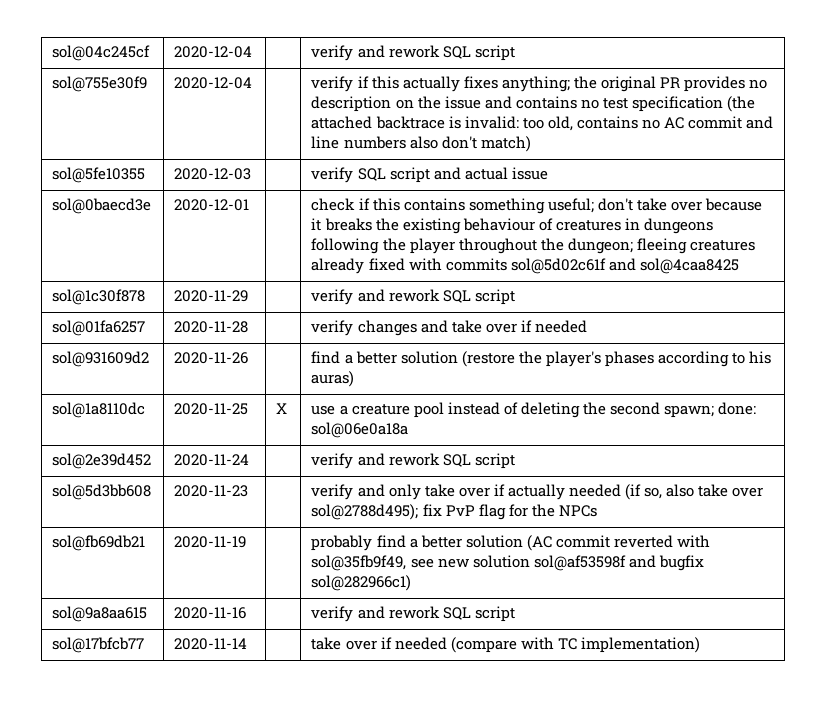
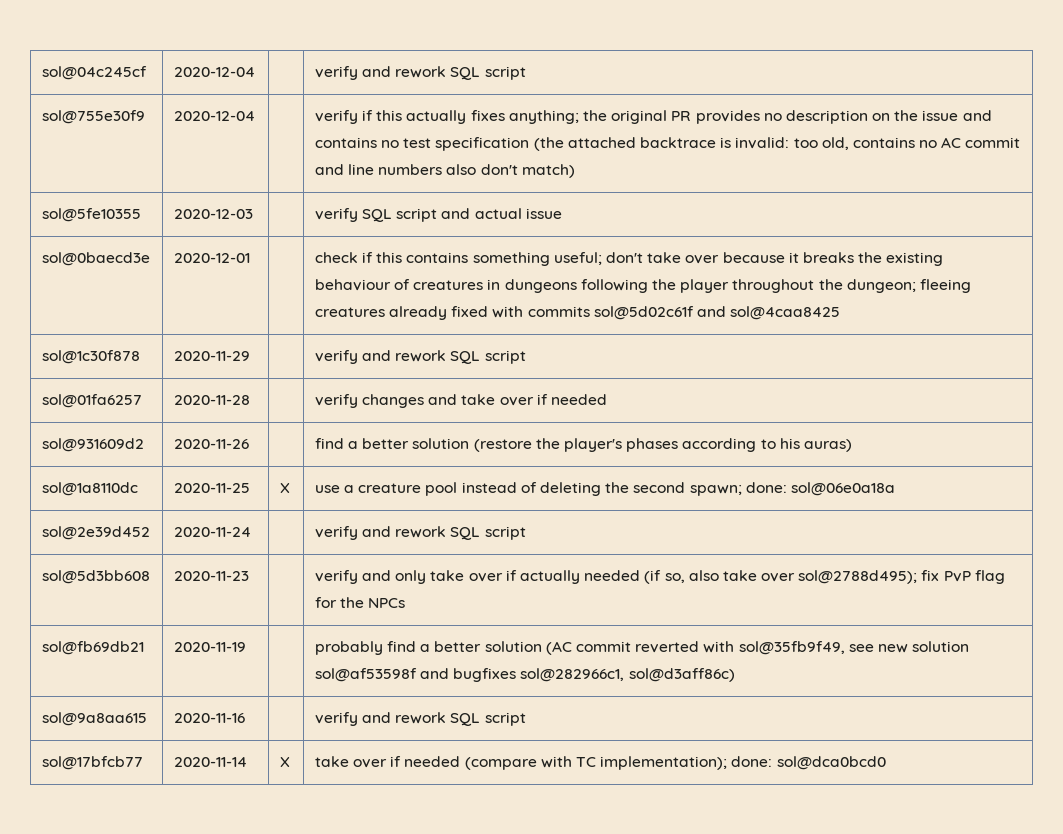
[658,555,704,571] [311,575,412,591] bugfix sol@282966c1) -> [453,668,735,682] bugfixes sol@282966c1, sol@d3aff86c)
(248, 644) none -> [279,757,290,767] X
[580,637,700,653] implementation) -> [600,756,886,770] implementation); done: sol@dca0bcd0

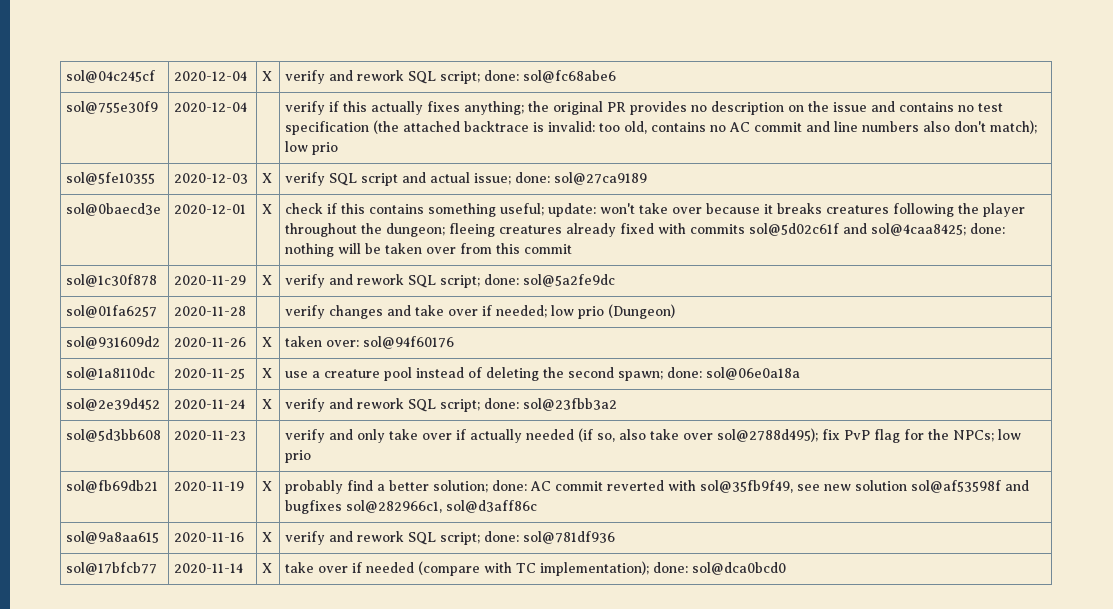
[314,66,526,80] | verify and rework SQL script -> [262,71,273,81] [285,70,617,84] X | verify and rework SQL script; done: sol@fc68abe6
[521,164,575,178] match) -> [990,120,1038,134] [285,141,339,155] match); low prio
(253, 214) none -> [262,173,273,183] X
[525,208,562,219] issue -> [474,172,648,185] issue; done: sol@27ca9189
(250, 258) none -> [262,204,273,214] X
[605,252,643,263] don't -> [548,203,636,217] update: won't
[858,252,944,266] [314,279,577,293] the existing behaviour of creatures in dungeons -> [826,205,890,214] creatures
[730,306,841,320] sol@4caa8425 -> [871,223,1006,236] [285,243,573,257] sol@4caa8425; done: nothing will be taken over from this commit
[314,350,526,364] | verify and rework SQL script -> [262,275,273,285] [285,274,616,288] X | verify and rework SQL script; done: sol@5a2fe9dc
[550,394,607,405] [41,438,144,452] [173,439,249,449] [314,438,852,452] needed // sol@931609d2 | 2020-11-26 | | find a better solution (restore the player's phases according to his auras) -> [496,304,676,319] [66,336,161,349] [174,337,247,347] [262,337,273,347] [285,336,455,349] needed; low prio (Dungeon) // sol@931609d2 | 2020-11-26 | X | taken over: sol@94f60176
[314,526,526,540] | verify and rework SQL script -> [262,399,273,409] [285,398,618,412] X | verify and rework SQL script; done: sol@23fbb3a2
[368,598,406,608] NPCs -> [953,429,1022,442] [285,450,312,463] NPCs; low prio
(246, 647) none -> [262,481,273,491] X
[484,641,572,655] solution (AC -> [433,480,552,493] solution; done: AC
[628,668,735,682] sol@d3aff86c) -> [446,500,538,513] sol@d3aff86c
[314,712,526,726] | verify and rework SQL script -> [262,532,273,542] [285,531,616,545] X | verify and rework SQL script; done: sol@781df936

